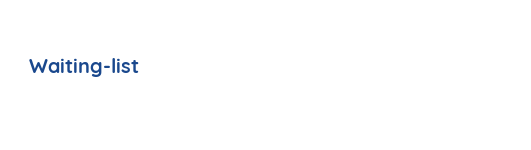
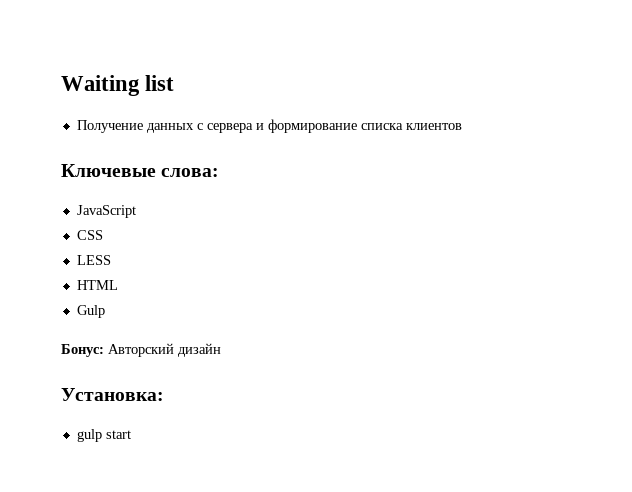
[29,58,139,77] Waiting-list -> [61,75,175,96] [76,119,462,133] [61,164,220,177] [76,205,136,218] [76,230,103,240] [76,255,111,265] [76,280,118,290] [76,305,105,318] [61,343,221,357] [61,388,164,401] [76,429,131,442] Waiting list // Получение данных с сервера и формирование списка клиентов // Ключевые слова: // JavaScript // CSS // LESS // HTML // Gulp // Бонус: Авторский дизайн // Установка: // gulp start

